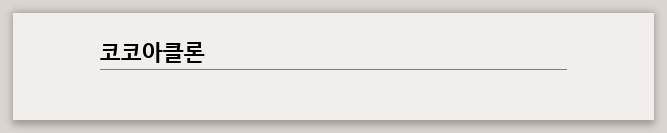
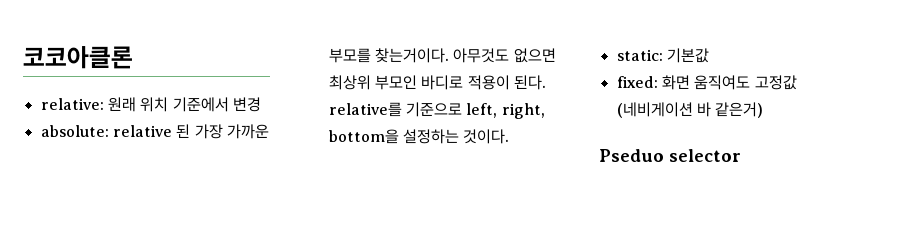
(205, 52) none -> [40,97,261,112] [40,124,269,139] [328,48,556,63] [328,75,546,90] [328,102,545,119] [328,129,510,144] [616,48,709,63] [616,75,797,90] [616,102,764,118] [599,149,741,162] // relative: 원래 위치 기준에서 변경 // absolute: relative 된 가장 가까운 부모를 찾는거이다. 아무것도 없으면 최상위 부모인 바디로 적용이 된다. relative를 기준으로 left, right, bottom을 설정하는 것이다. // static: 기본값 // fixed: 화면 움직여도 고정값 (네비게이션 바 같은거) // Pseduo selector

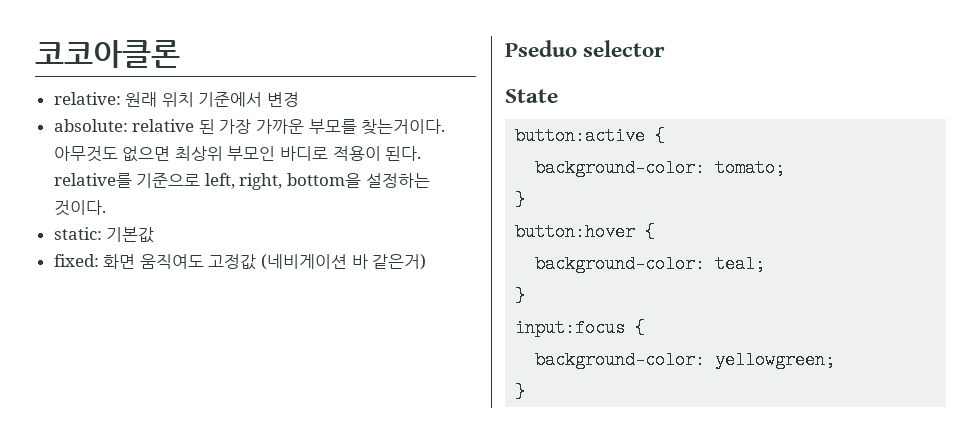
(741, 155) none -> [505,89,558,103] [515,127,666,145] [535,159,786,177] [515,191,526,209] [515,223,656,241] [535,255,766,273] [515,287,526,305] [515,319,646,337] [535,351,836,369] [515,383,526,401] // State // button:active { // background-color: tomato; // } // button:hover { // background-color: teal; // } // input:focus { // background-color: yellowgreen; // }

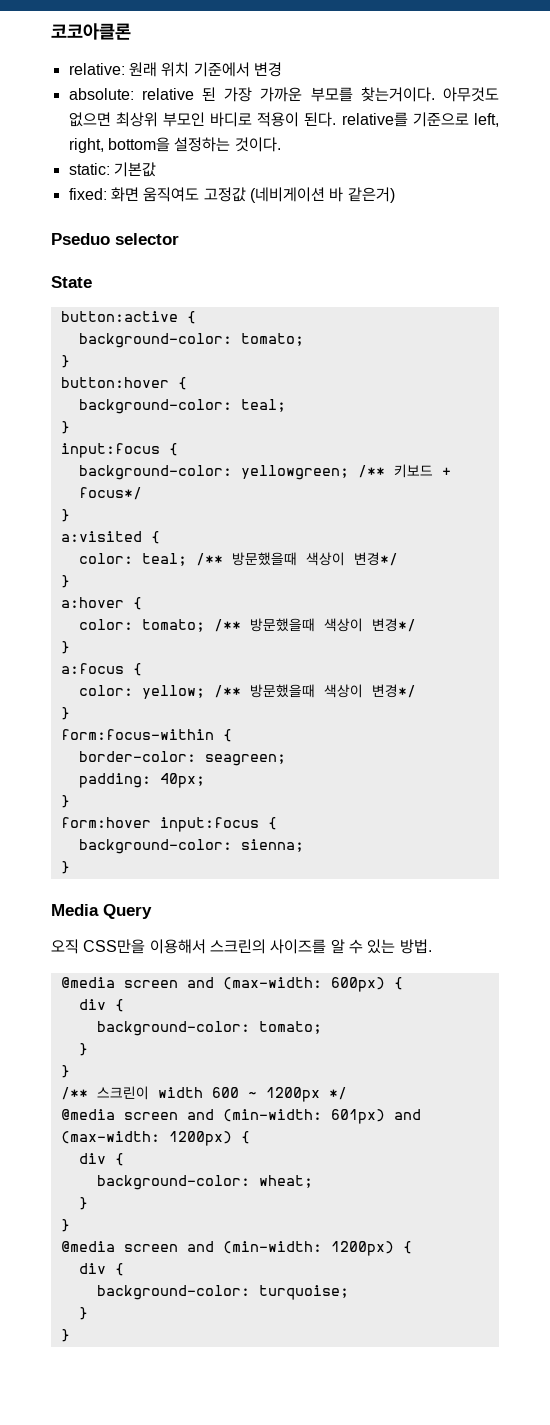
(836, 360) none -> [357,464,451,478] [78,487,142,500] [60,509,70,522] [60,531,160,544] [78,552,398,566] [60,575,70,588] [60,597,142,610] [78,618,416,632] [60,641,70,654] [60,663,142,676] [78,684,416,699] [60,707,70,720] [60,729,232,742] [78,751,286,766] [78,773,205,788] [60,795,70,808] [60,817,277,832] [78,839,304,854] [60,861,70,874] [51,904,152,919] [51,939,432,954] [60,977,403,992] [78,999,124,1012] [96,1021,322,1036] [78,1043,88,1056] [60,1065,70,1078] [60,1086,347,1102] [60,1109,421,1124] [60,1131,250,1146] [78,1153,124,1166] [96,1175,313,1190] [78,1197,88,1210] [60,1219,70,1232] [60,1241,412,1256] [78,1263,124,1276] [96,1285,349,1300] [78,1307,88,1320] /** 키보드 + focus*/ // } // a:visited { // color: teal; /** 방문했을때 색상이 변경*/ // } // a:hover { // color: tomato; /** 방문했을때 색상이 변경*/ // } // a:focus { // color: yellow; /** 방문했을때 색상이 변경*/ // } // form:focus-within { // border-color: seagreen; // padding: 40px; // } // form:hover input:focus { // background-color: sienna; // } // Media Query // 오직 CSS만을 이용해서 스크린의 사이즈를 알 수 있는 방법. // @media screen and (max-width: 600px) { // div { // background-color: tomato; // } // } // /** 스크린이 width 600 ~ 1200px */ // @media screen and (min-width: 601px) and (max-width: 1200px) { // div { // background-color: wheat; // } // } // @media screen and (min-width: 1200px) { // div { // background-color: turquoise; // }

